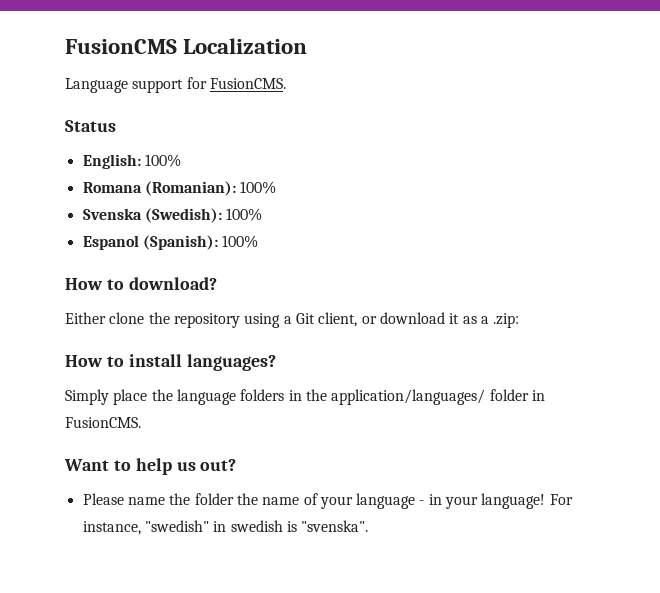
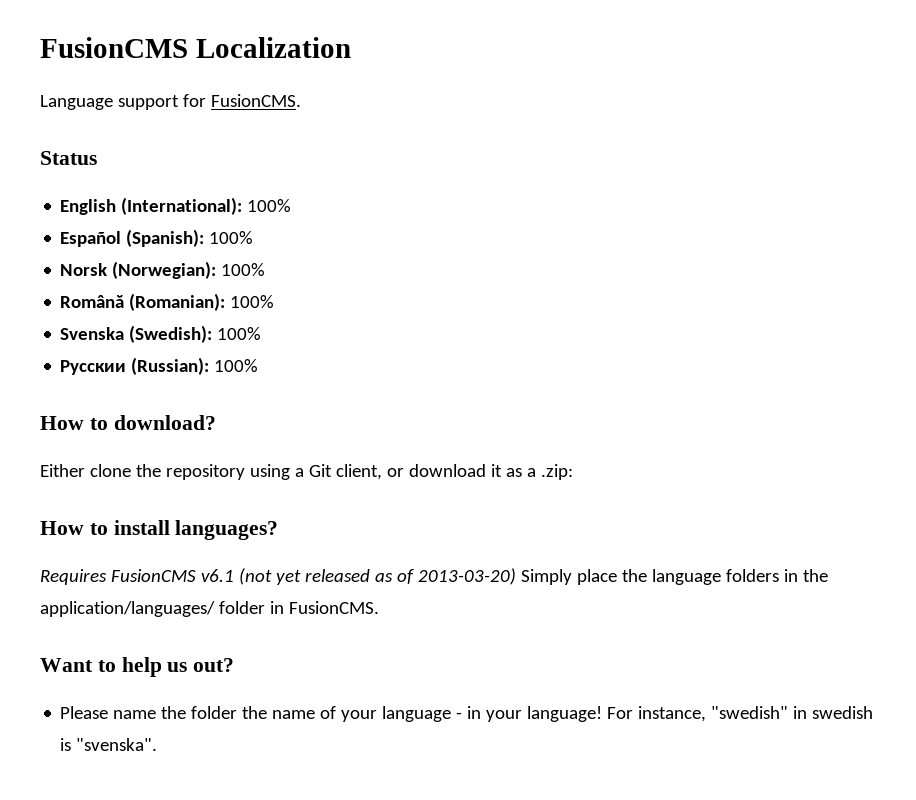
[82,154,181,169] [82,182,142,193] English: 100% // Romana -> [60,197,292,215] [60,229,254,247] [60,261,266,279] [60,295,125,308] English (International): 100% // Español (Spanish): 100% // Norsk (Norwegian): 100% // Română
[82,235,218,250] Espanol (Spanish): -> [60,357,210,375] Pусскии (Russian):
(276, 362) none -> [40,568,516,585] Requires FusionCMS v6.1 (not yet released as of 2013-03-20)

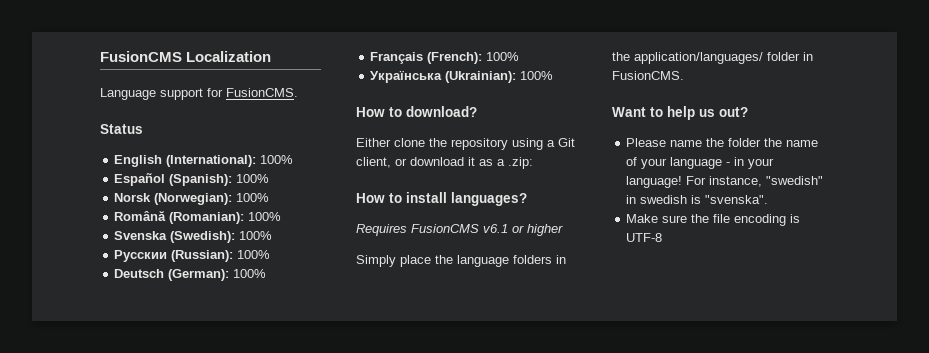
(259, 365) none -> [114,269,267,281] [370,52,520,64] [370,70,554,83] // Deutsch (German): 100% // Français (French): 100% // Українська (Ukrainian): 100%
[238,568,516,585] (not yet released as of 2013-03-20) -> [512,224,563,236] or higher //
(158, 744) none -> [626,214,801,226] [626,233,663,242] // Make sure the file encoding is UTF-8

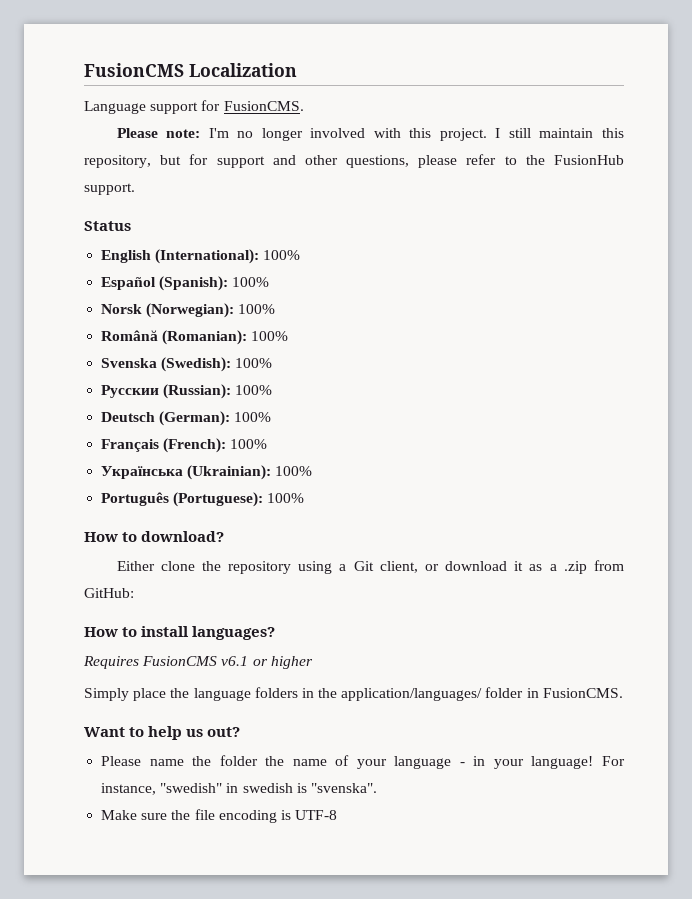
(298, 92) none -> [116,128,625,141] [84,154,624,168] [84,183,135,195] // Please note: I'm no longer involved with this project. I still maintain this repository, but for support and other questions, please refer to the FusionHub support.
(554, 75) none -> [101,492,305,507] // Português (Portuguese): 100%
[508,157,533,169] .zip: -> [563,560,624,574] [84,588,134,598] .zip from GitHub:

